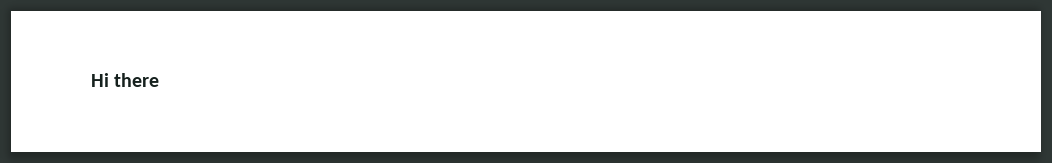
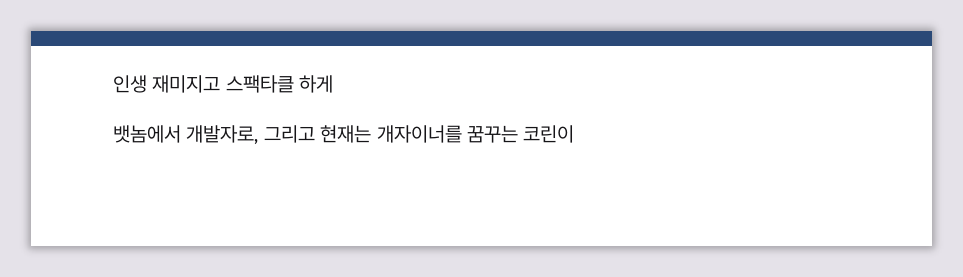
[91,73,160,87] Hi there -> [113,75,334,93] [113,125,575,145] 인생 재미지고 스팩타클 하게 // 뱃놈에서 개발자로, 그리고 현재는 개자이너를 꿈꾸는 코린이

